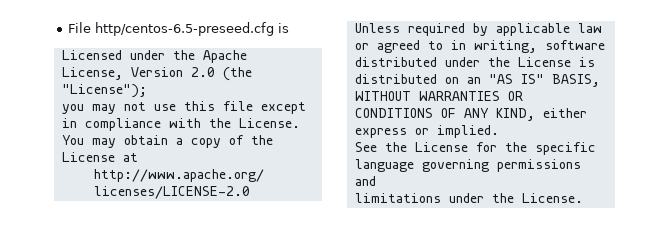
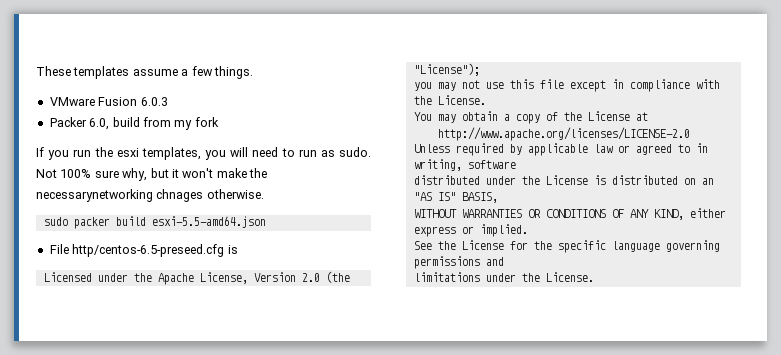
(68, 27) none -> [36,66,253,79] [49,97,168,106] [49,117,219,130] [36,147,372,160] [36,168,267,181] [36,189,264,202] [43,216,266,229] These templates assume a few things. // VMware Fusion 6.0.3 // Packer 6.0, build from my fork // If you run the esxi templates, you will need to run as sudo. Not 100% sure why, but it won't make the necessarynetworking chnages otherwise. // sudo packer build esxi-5.5-amd64.json //

